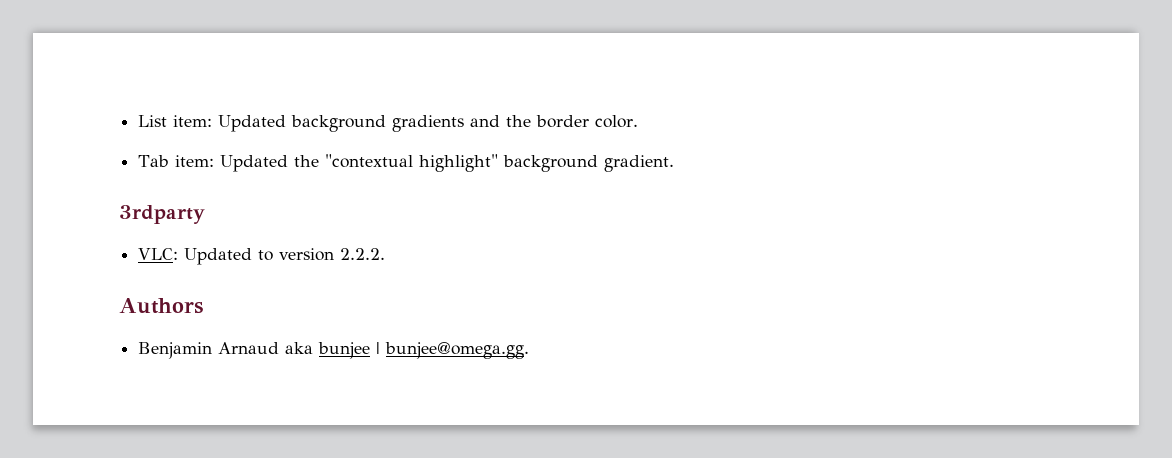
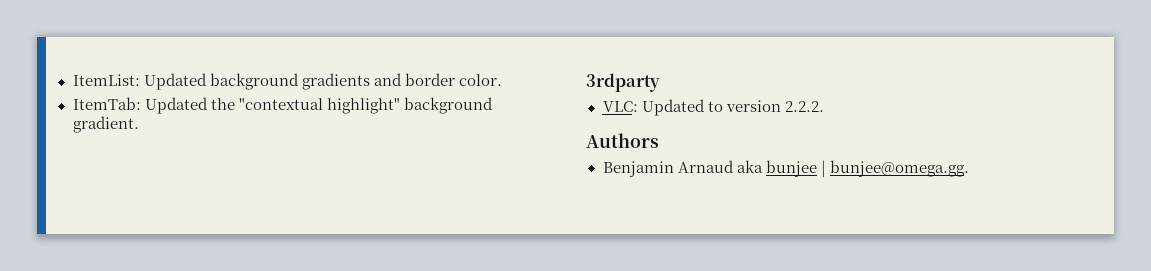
[138,115,213,127] List item: -> [72,74,140,86] ItemList:
[506,115,532,127] the -> (402, 79) none
[138,155,215,167] Tab item: -> [72,97,141,110] ItemTab:

